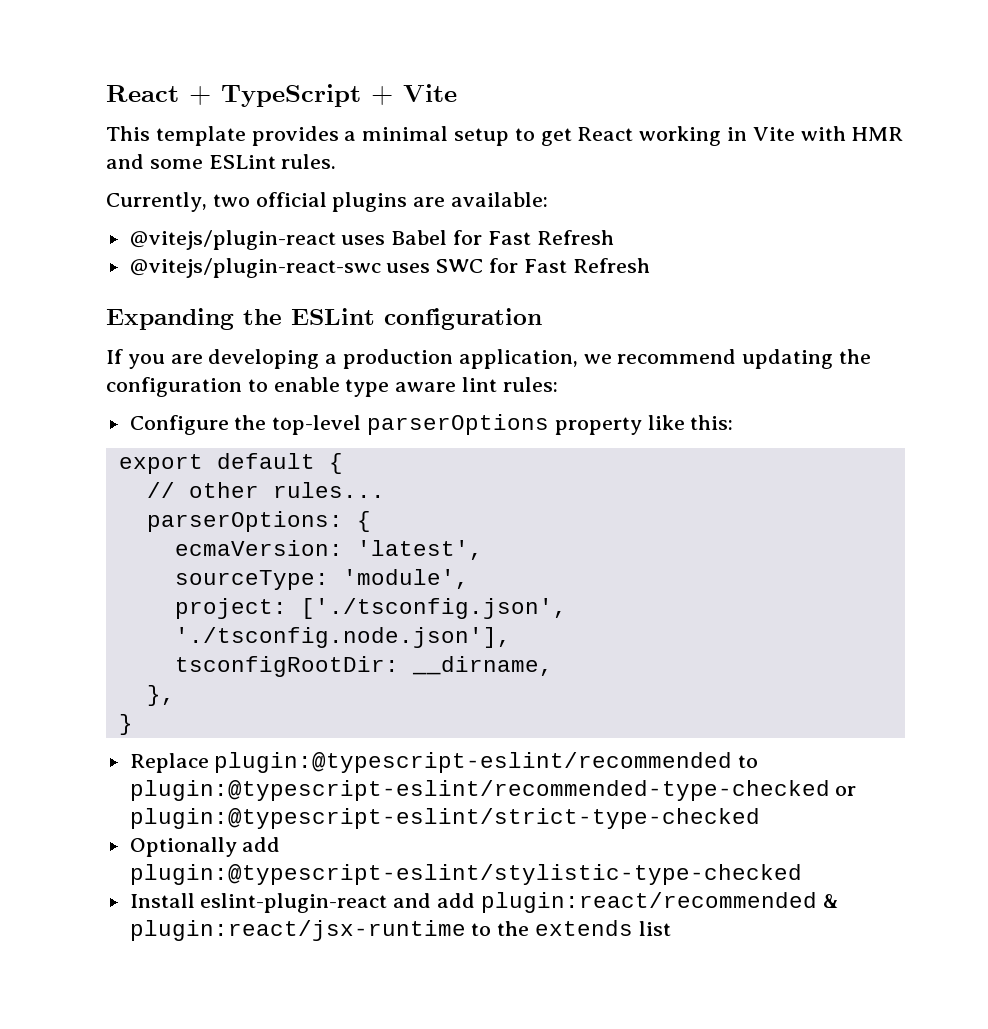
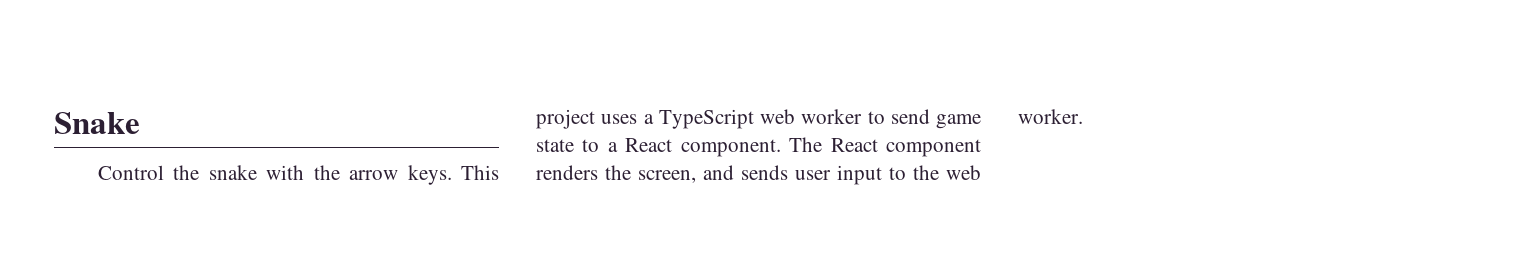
[106,84,457,107] [106,126,904,146] [106,154,337,169] [106,192,549,212] [129,230,614,250] [129,258,650,278] [106,308,542,330] [106,349,872,369] [106,377,558,397] [129,414,734,435] [118,453,343,474] [146,482,385,498] [146,511,371,532] [174,540,483,560] [174,569,469,590] [174,598,567,619] [174,627,511,648] [174,656,553,677] [146,685,175,706] [118,714,133,735] [129,752,759,773] [129,780,857,801] [129,808,760,829] [129,837,281,857] [129,864,802,885] [129,892,839,913] [129,920,671,941] React + TypeScript + Vite // This template provides a minimal setup to get React working in Vite with HMR and some ESLint rules. // Currently, two official plugins are available: // @vitejs/plugin-react uses Babel for Fast Refresh // @vitejs/plugin-react-swc uses SWC for Fast Refresh // Expanding the ESLint configuration // If you are developing a production application, we recommend updating the configuration to enable type aware lint rules: // Configure the top-level parserOptions property like this: // export default { // // other rules... // parserOptions: { // ecmaVersion: 'latest', // sourceType: 'module', // project: ['./tsconfig.json', './tsconfig.node.json'], // tsconfigRootDir: __dirname, // }, // } // Replace plugin:@typescript-eslint/recommended to plugin:@typescript-eslint/recommended-type-checked or plugin:@typescript-eslint/strict-type-checked // Optionally add plugin:@typescript-eslint/stylistic-type-checked // Install eslint-plugin-react and add plugin:react/recommended & plugin:react/jsx-runtime to the extends list -> [54,112,140,134] [97,165,499,185] [536,109,981,129] [536,137,981,157] [536,165,981,185] [1018,109,1083,124] Snake // Control the snake with the arrow keys. This project uses a TypeScript web worker to send game state to a React component. The React component renders the screen, and sends user input to the web worker.

